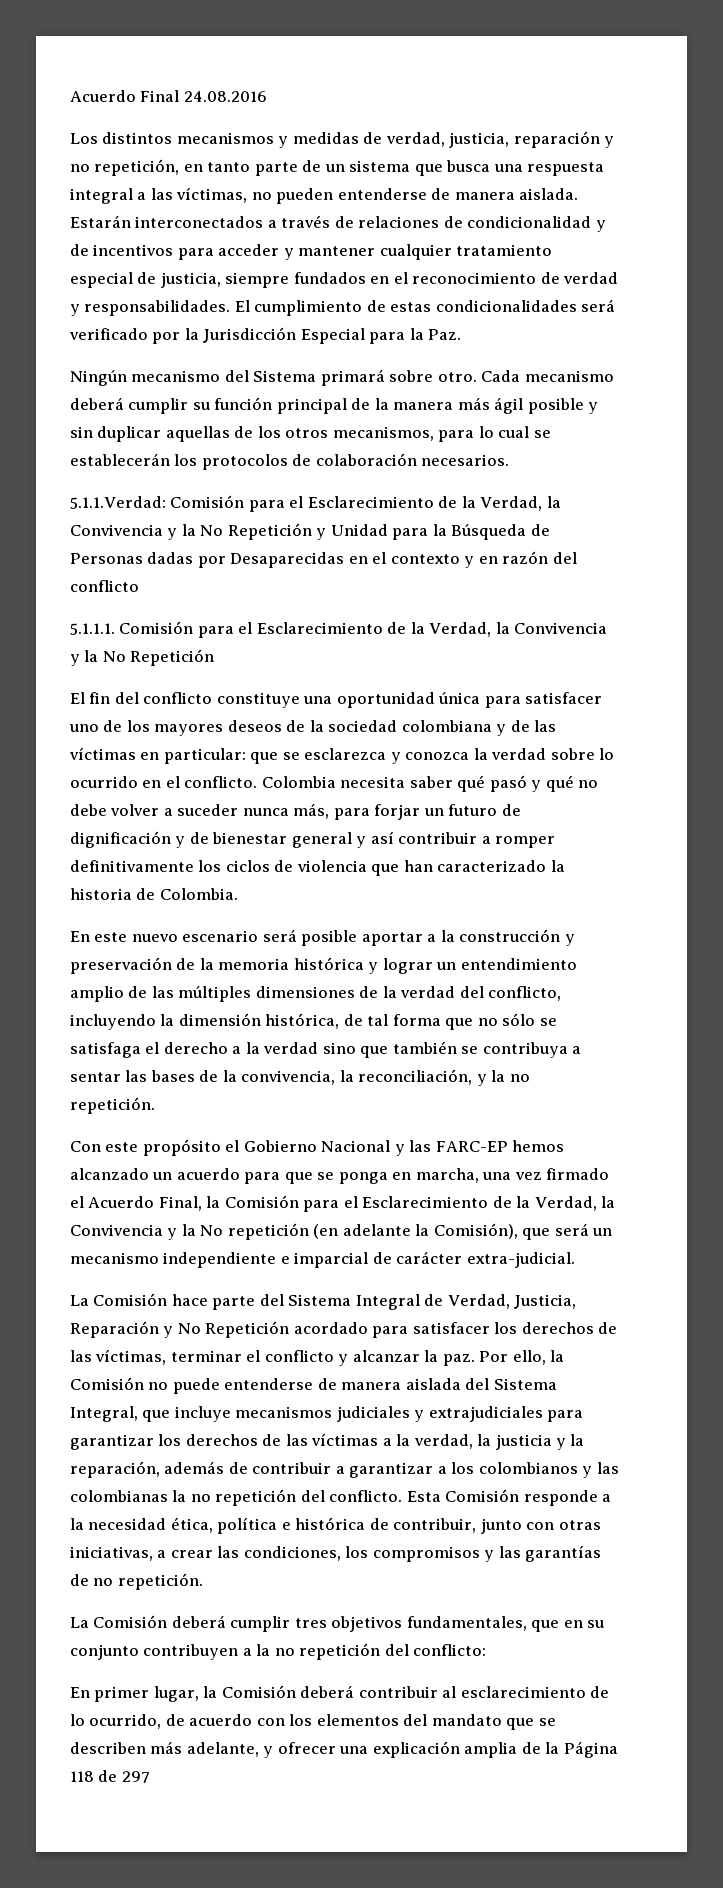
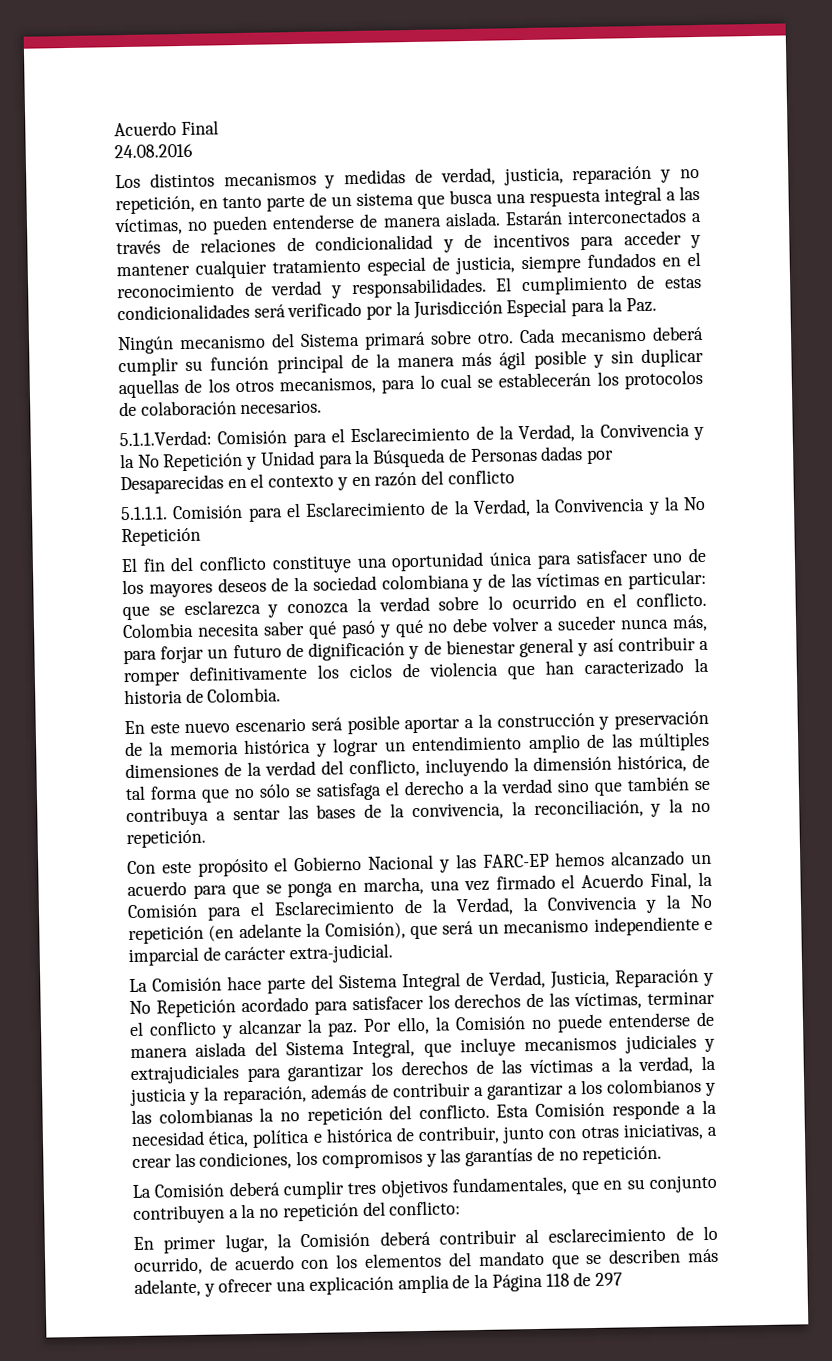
(180, 96) none -> (219, 128) //

